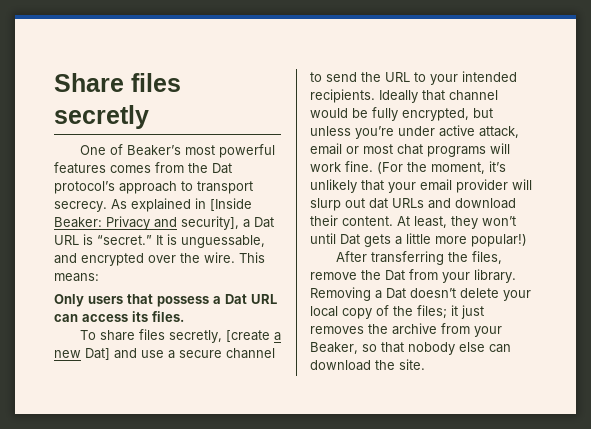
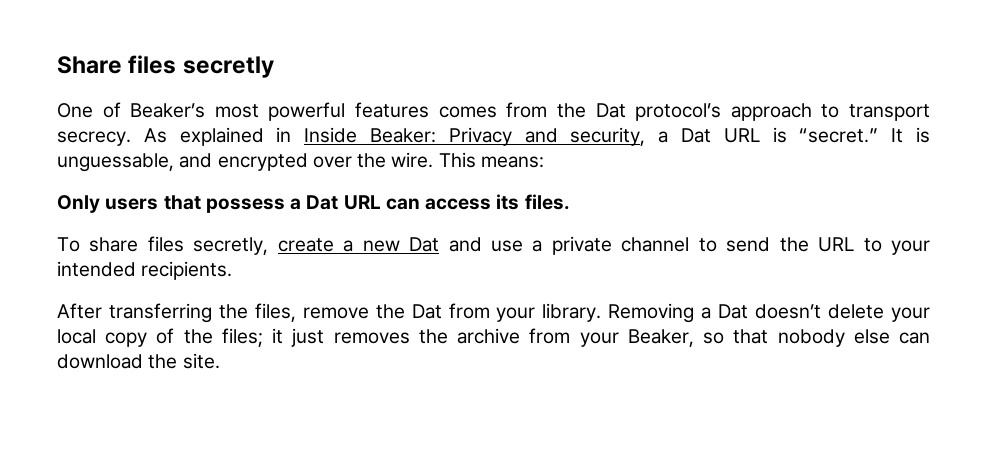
[210,198,252,211] [Inside -> [304,127,358,143] Inside
[181,216,239,230] security], -> [570,127,646,146] security,
[225,330,270,342] [create -> [277,238,334,252] create
[85,348,110,360] Dat] -> [409,237,440,252] Dat
[179,350,222,358] secure -> [551,236,612,255] private
[379,90,498,103] [310,107,493,121] [310,125,519,139] [310,143,510,157] [310,161,506,174] [310,179,532,193] [310,198,516,211] [310,215,516,229] [310,233,527,247] Ideally that channel would be fully encrypted, but unless you’re under active attack, email or most chat programs will work fine. (For the moment, it’s unlikely that your email provider will slurp out dat URLs and download their content. At least, they won’t until Dat gets a little more popular!) -> (233, 270) none

